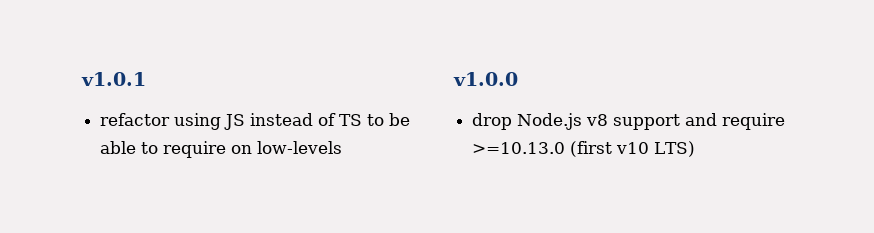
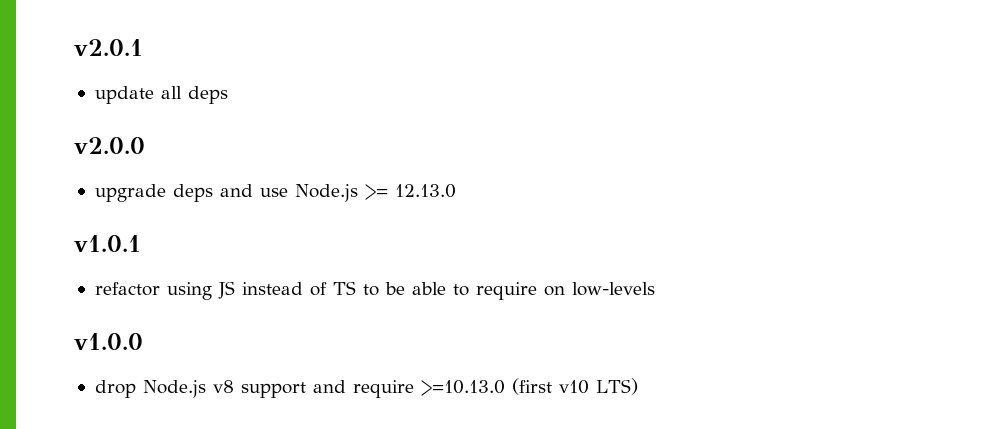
(81, 79) none -> [74,39,143,56] [94,86,228,104] [74,137,145,154] [94,184,456,202] v2.0.1 // update all deps // v2.0.0 // upgrade deps and use Node.js >= 12.13.0 //

